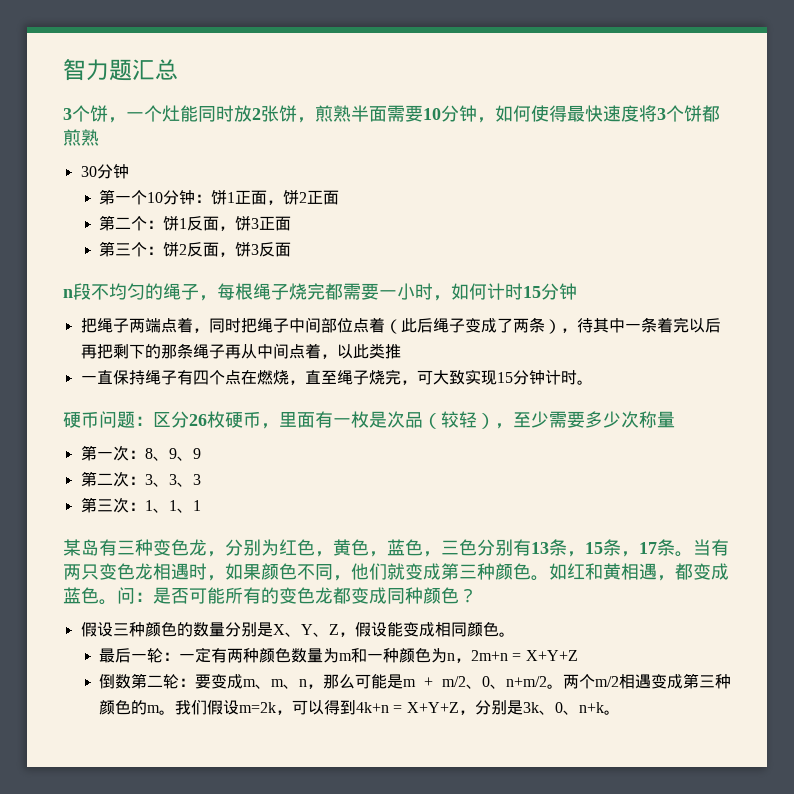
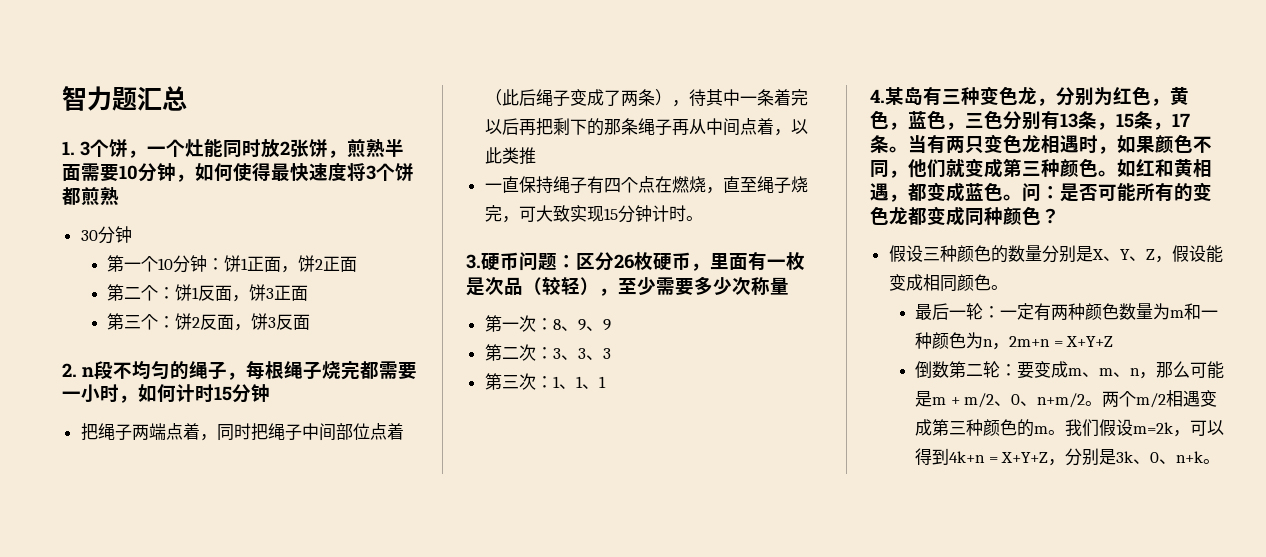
(178, 69) none -> [62,141,75,155] 1.
(292, 249) none -> [62,363,77,377] 2.
(593, 382) none -> [466,254,481,269] 3.
(201, 505) none -> [870,89,885,103] 4.

